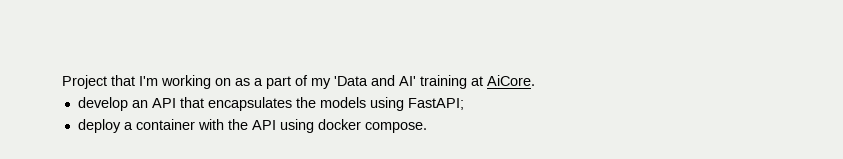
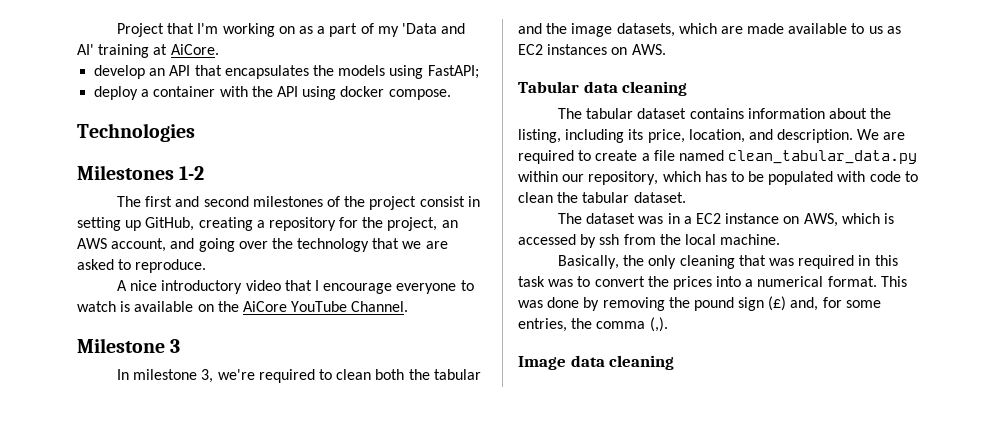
(427, 127) none -> [77,123,195,142] [77,165,205,180] [117,196,480,210] [77,217,458,231] [77,238,448,252] [77,259,207,273] [117,280,474,294] [77,301,409,312] [77,338,181,353] [117,369,481,383] [518,23,901,37] [518,44,666,55] [518,81,688,96] [558,108,892,119] [518,129,906,143] [518,150,918,164] [518,171,918,185] [518,192,686,203] [558,213,894,227] [518,234,781,248] [558,255,898,269] [518,276,907,290] [518,296,881,311] [518,317,668,332] [518,355,675,370] // Technologies // Milestones 1-2 // The first and second milestones of the project consist in setting up GitHub, creating a repository for the project, an AWS account, and going over the technology that we are asked to reproduce. // A nice introductory video that I encourage everyone to watch is available on the AiCore YouTube Channel. // Milestone 3 // In milestone 3, we're required to clean both the tabular and the image datasets, which are made available to us as EC2 instances on AWS. // Tabular data cleaning // The tabular dataset contains information about the listing, including its price, location, and description. We are required to create a file named clean_tabular_data.py within our repository, which has to be populated with code to clean the tabular dataset. // The dataset was in a EC2 instance on AWS, which is accessed by ssh from the local machine. // Basically, the only cleaning that was required in this task was to convert the prices into a numerical format. This was done by removing the pound sign (£) and, for some entries, the comma (,). // Image data cleaning

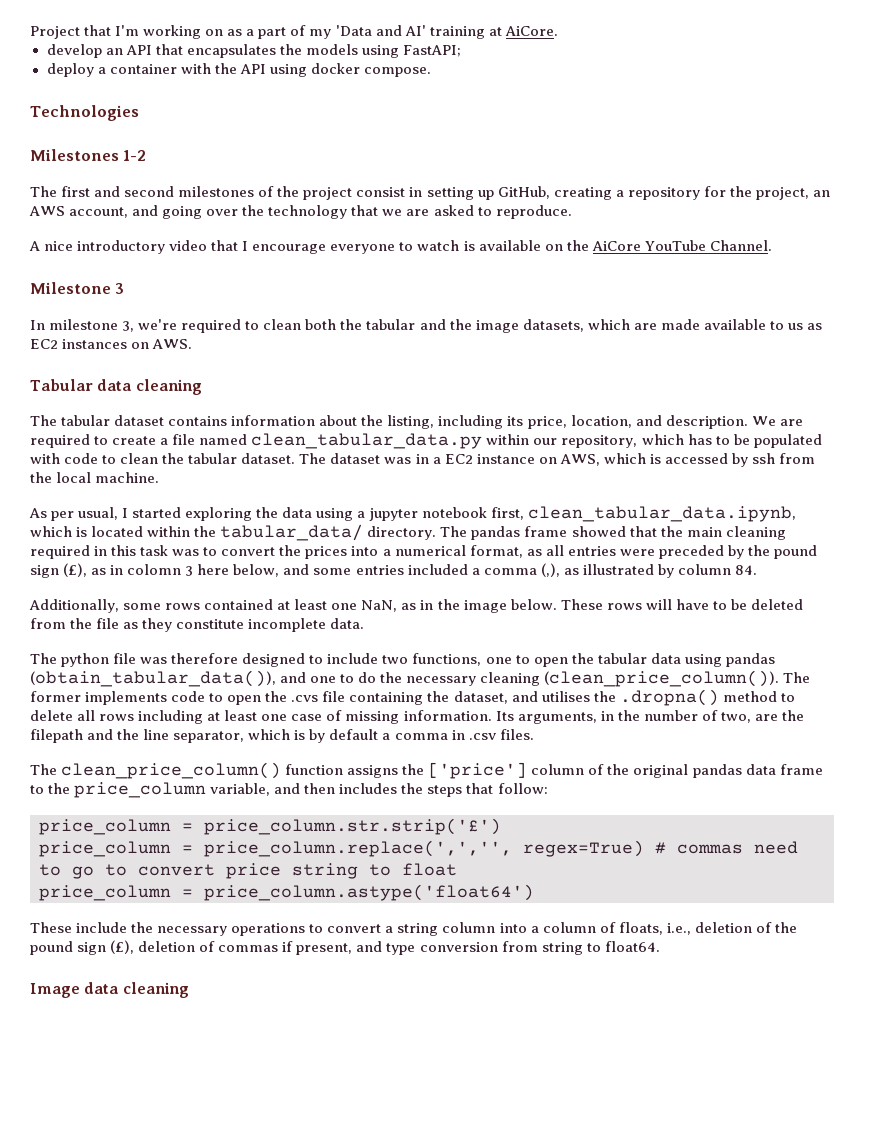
(686, 197) // -> (296, 458) none
[558,255,794,269] Basically, the only cleaning that was -> [29,506,796,522] [30,524,786,541] As per usual, I started exploring the data using a jupyter notebook first, clean_tabular_data.ipynb, which is located within the tabular_data/ directory. The pandas frame showed that the main cleaning
[827,276,907,287] [518,296,881,311] [518,317,668,332] format. This was done by removing the pound sign (£) and, for some entries, the comma (,). -> [469,545,817,559] [30,563,757,578] [29,599,803,613] [30,618,365,632] [30,653,775,667] [30,670,811,687] [30,689,795,706] [30,710,804,724] [30,729,534,743] [30,762,823,779] [30,782,548,798] [39,818,501,835] [39,840,798,857] [39,863,457,879] [39,884,534,901] [30,922,797,936] [30,940,660,955] format, as all entries were preceded by the pound sign (£), as in colomn 3 here below, and some entries included a comma (,), as illustrated by column 84. // Additionally, some rows contained at least one NaN, as in the image below. These rows will have to be deleted from the file as they constitute incomplete data. // The python file was therefore designed to include two functions, one to open the tabular data using pandas (obtain_tabular_data()), and one to do the necessary cleaning (clean_price_column()). The former implements code to open the .cvs file containing the dataset, and utilises the .dropna() method to delete all rows including at least one case of missing information. Its arguments, in the number of two, are the filepath and the line separator, which is by default a comma in .csv files. // The clean_price_column() function assigns the ['price'] column of the original pandas data frame to the price_column variable, and then includes the steps that follow: // price_column = price_column.str.strip('£') // price_column = price_column.replace(',','', regex=True) # commas need to go to convert price string to float // price_column = price_column.astype('float64') // These include the necessary operations to convert a string column into a column of floats, i.e., deletion of the pound sign (£), deletion of commas if present, and type conversion from string to float64.

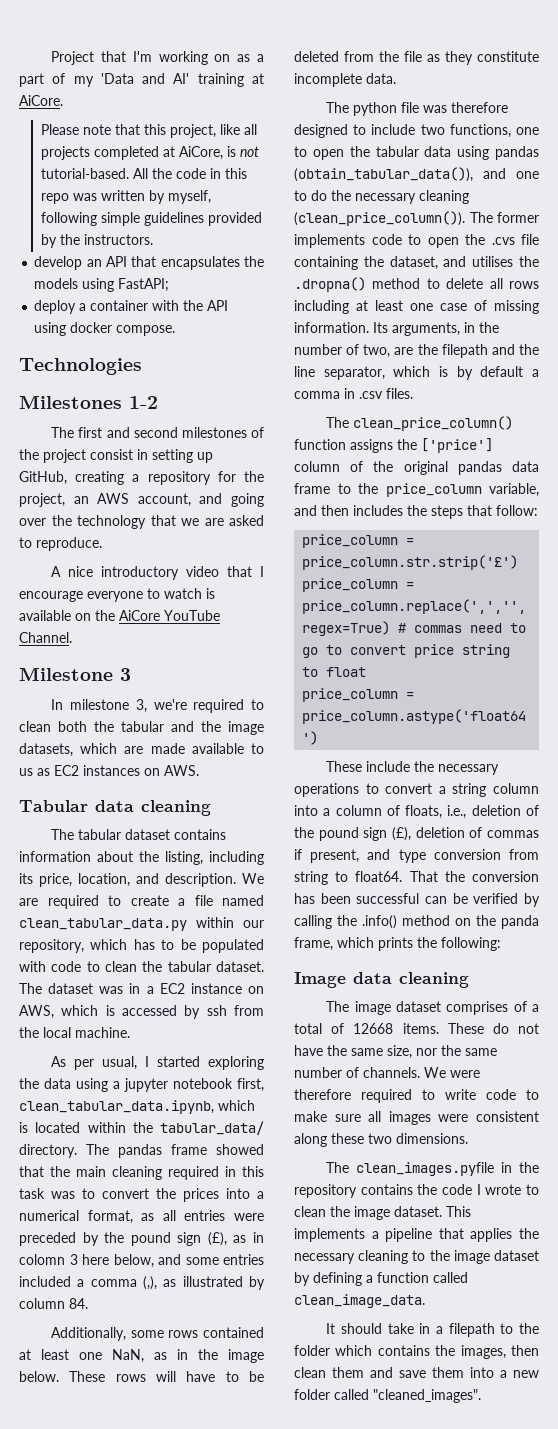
(558, 31) none -> [40,124,257,138] [40,146,259,160] [40,168,247,179] [40,190,211,204] [40,212,262,226] [40,234,153,248] // Please note that this project, like all projects completed at AiCore, is not tutorial-based. All the code in this repo was written by myself, following simple guidelines provided by the instructors.
[30,982,189,998] // Image data cleaning -> [409,871,539,882] [294,893,540,907] [294,915,539,929] [294,937,501,951] [294,972,469,988] [326,1001,539,1015] [294,1023,539,1034] [294,1045,497,1059] [294,1067,480,1078] [294,1089,539,1103] [294,1111,539,1125] [294,1133,468,1147] [326,1162,539,1176] [294,1184,539,1198] [294,1206,471,1220] [294,1228,539,1242] [294,1250,539,1264] [294,1272,468,1286] [294,1294,425,1308] [326,1323,539,1337] [294,1345,539,1359] [294,1367,539,1378] [294,1389,481,1403] That the conversion has been successful can be verified by calling the .info() method on the panda frame, which prints the following: // Image data cleaning // The image dataset comprises of a total of 12668 items. These do not have the same size, nor the same number of channels. We were therefore required to write code to make sure all images were consistent along these two dimensions. // The clean_images.pyfile in the repository contains the code I wrote to clean the image dataset. This implements a pipeline that applies the necessary cleaning to the image dataset by defining a function called clean_image_data. // It should take in a filepath to the folder which contains the images, then clean them and save them into a new folder called "cleaned_images".

